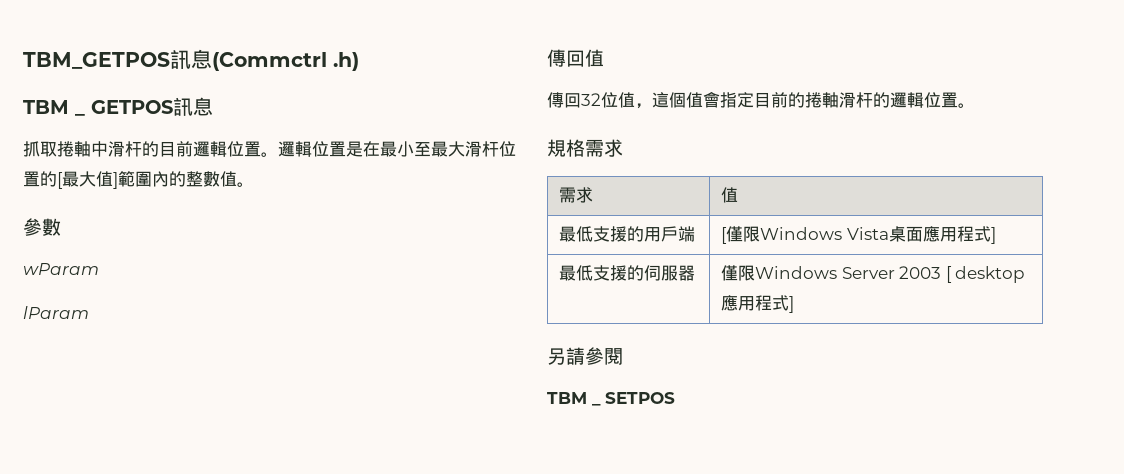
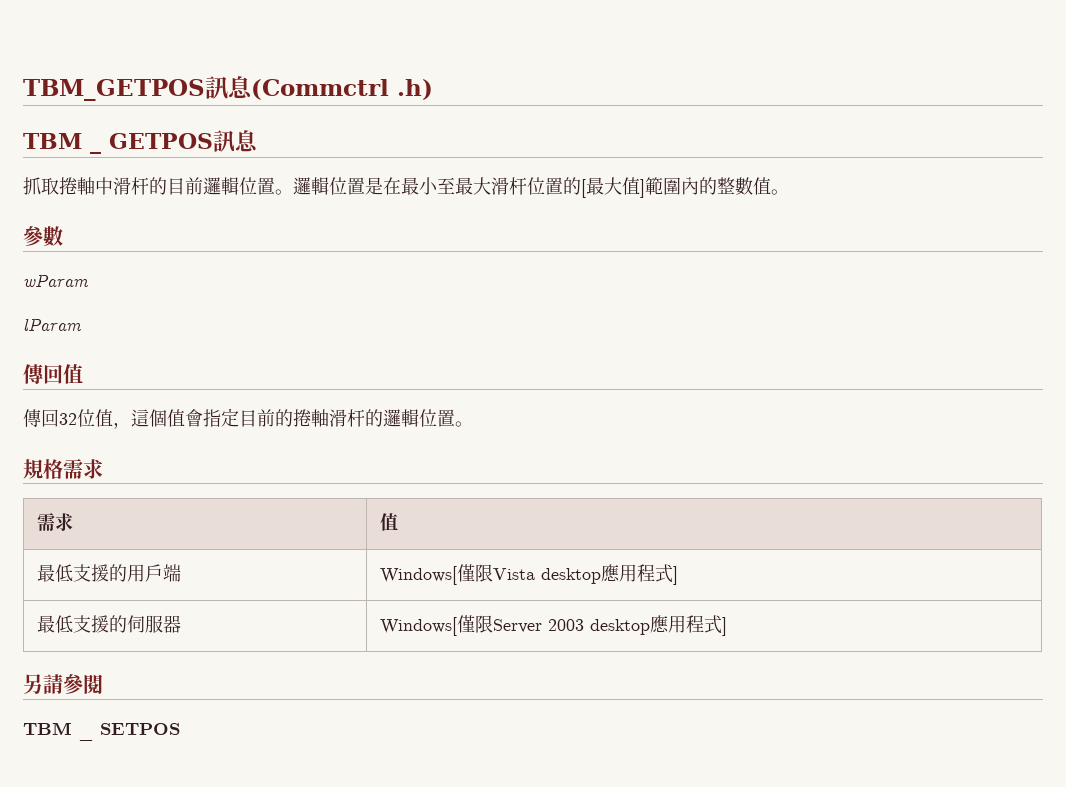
[721,226,923,244] [僅限Windows Vista桌面 -> [379,564,601,585] Windows[僅限Vista desktop
[721,265,838,281] 僅限Windows -> [379,615,493,636] Windows[僅限
[945,266,952,283] [ -> (584, 625) none

